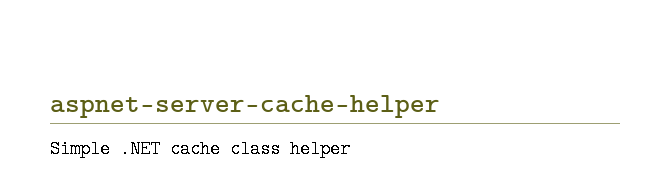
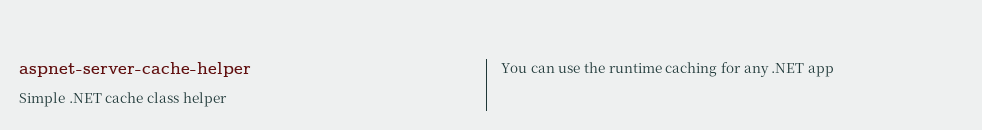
(350, 149) none -> [501,62,834,77] // You can use the runtime caching for any .NET app

